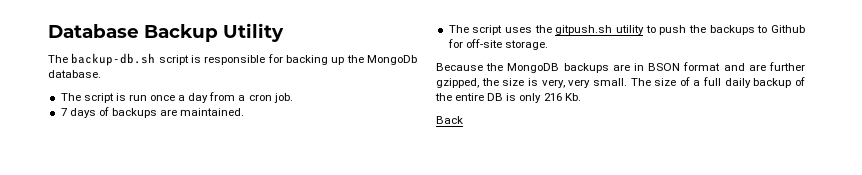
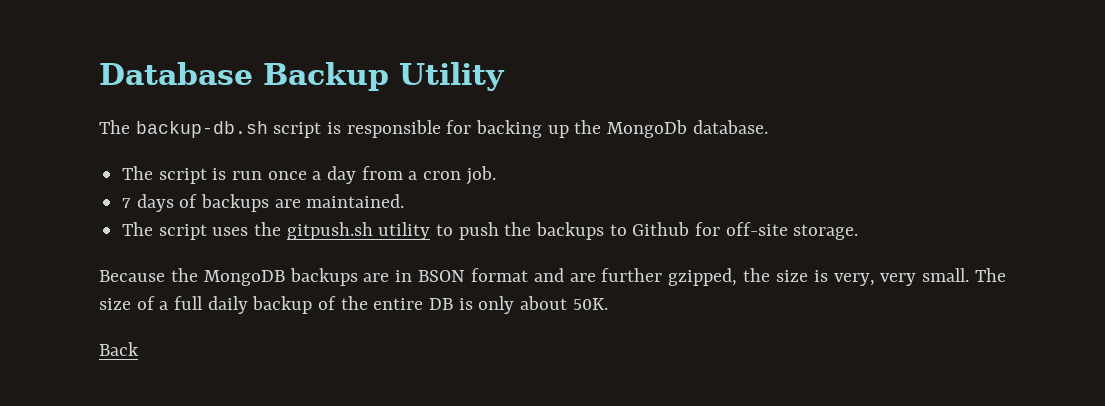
[543,93,581,101] 216 Kb. -> [520,296,608,310] about 50K.

